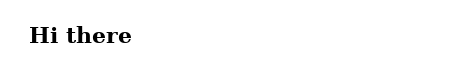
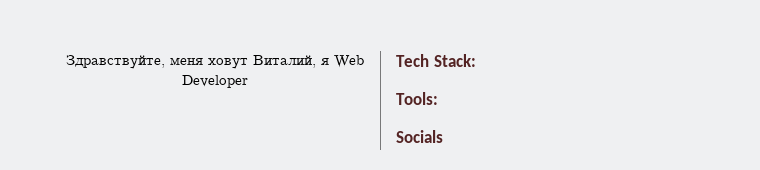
[29,26,132,43] Hi there -> [66,55,364,69] [182,75,248,88] [396,54,476,67] [396,92,438,105] [396,130,443,143] Здравствуйте, меня ховут Виталий, я Web Developer // Tech Stack: // Tools: // Socials

